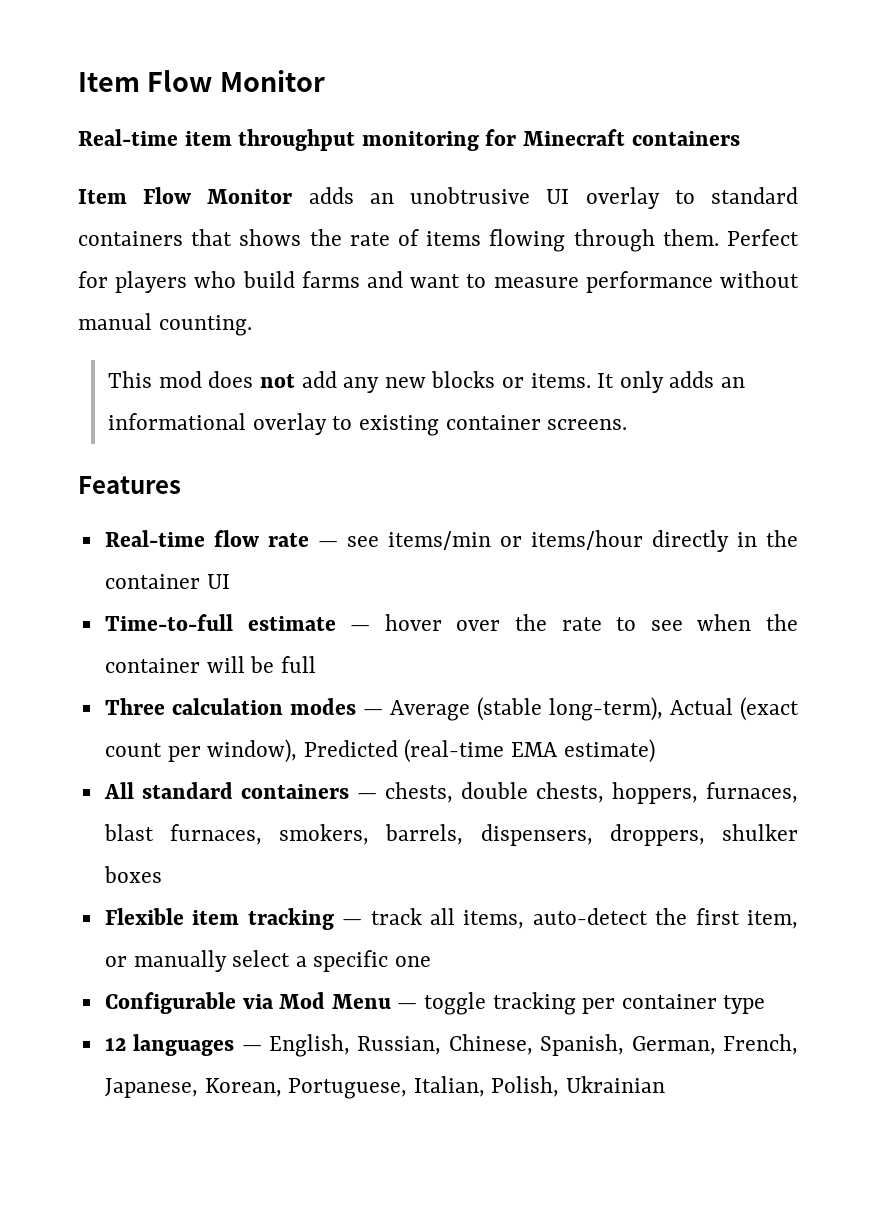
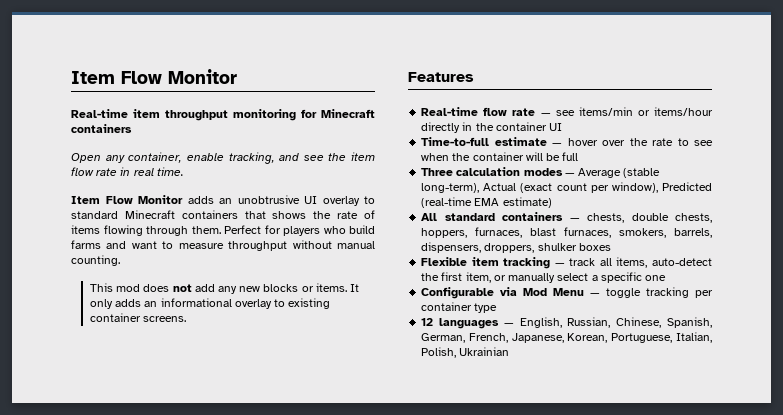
(740, 138) none -> [71,152,375,164] [71,167,184,176] // Open any container, enable tracking, and see the item flow rate in real time.
(798, 195) none -> [124,210,175,219] Minecraft
[585,271,713,293] performance -> [228,241,288,251] throughput

